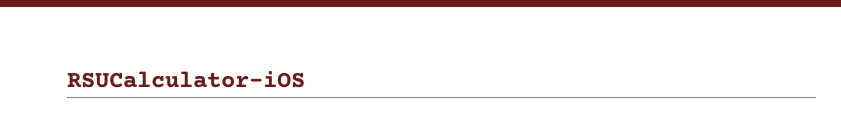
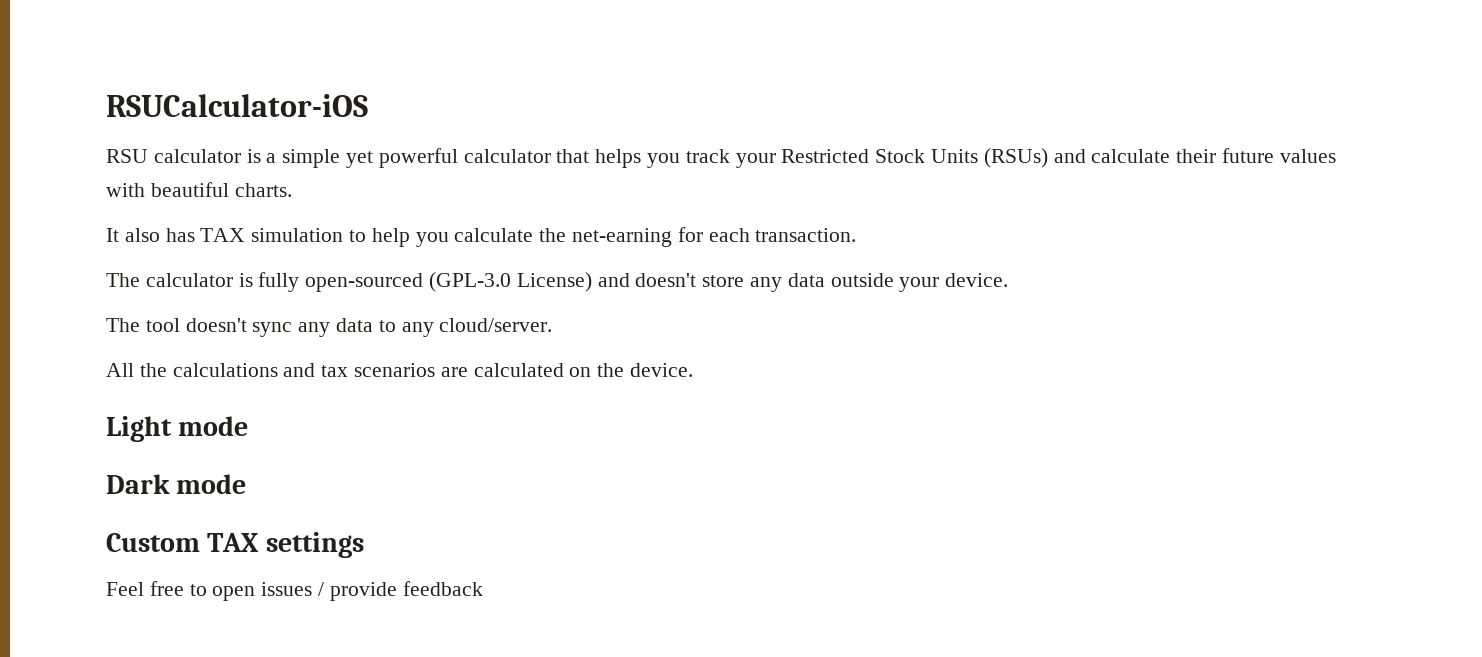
(305, 79) none -> [106,148,1336,168] [106,182,292,197] [106,227,857,247] [106,272,1009,292] [106,318,553,337] [106,363,694,377] [106,416,249,442] [106,474,247,494] [106,532,364,558] [106,581,483,601] // RSU calculator is a simple yet powerful calculator that helps you track your Restricted Stock Units (RSUs) and calculate their future values with beautiful charts. // It also has TAX simulation to help you calculate the net-earning for each transaction. // The calculator is fully open-sourced (GPL-3.0 License) and doesn't store any data outside your device. // The tool doesn't sync any data to any cloud/server. // All the calculations and tax scenarios are calculated on the device. // Light mode // Dark mode // Custom TAX settings // Feel free to open issues / provide feedback

